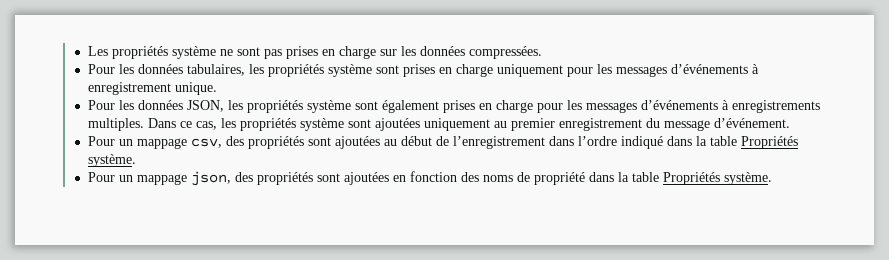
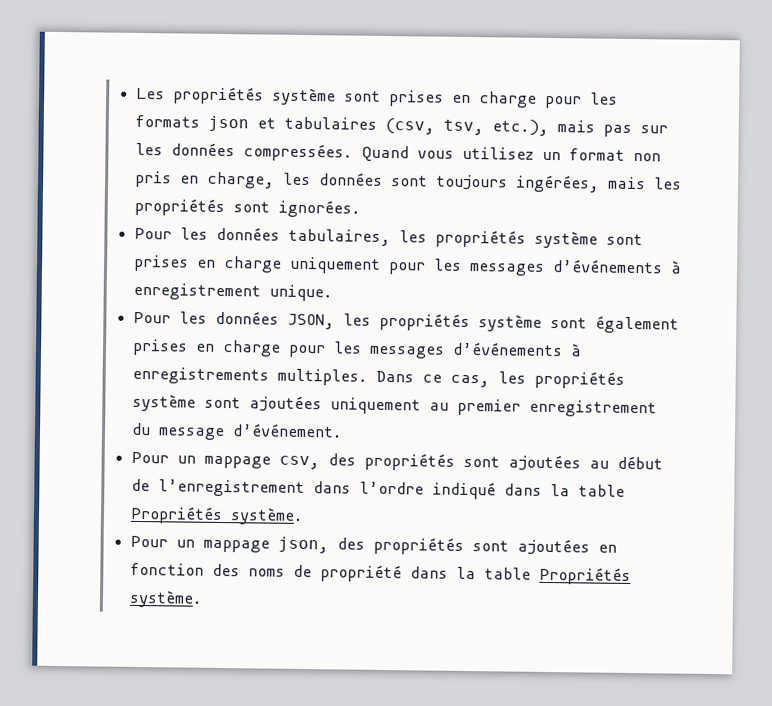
[219,46,542,59] ne sont pas prises en charge sur les données compressées. -> [343,90,618,109] [134,114,668,137] [134,142,661,163] [134,170,682,193] [133,197,361,218] sont prises en charge pour les formats json et tabulaires (csv, tsv, etc.), mais pas sur les données compressées. Quand vous utilisez un format non pris en charge, les données sont toujours ingérées, mais les propriétés sont ignorées.

